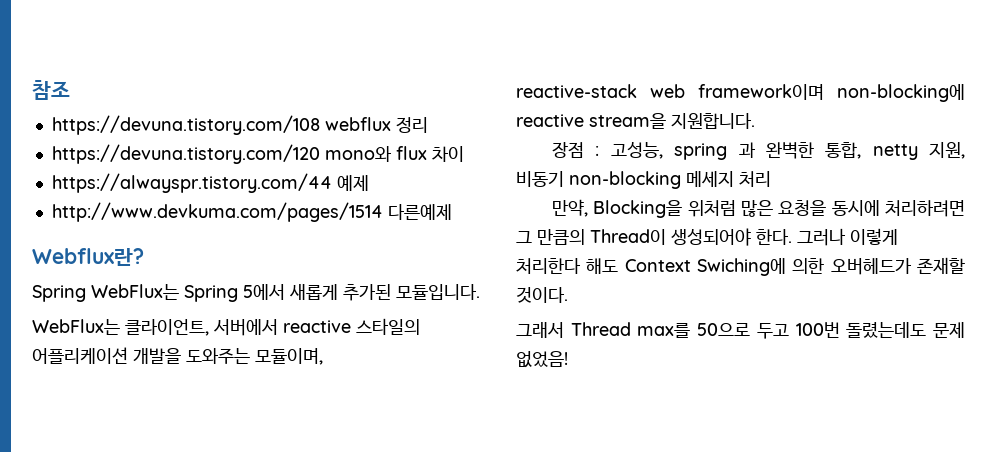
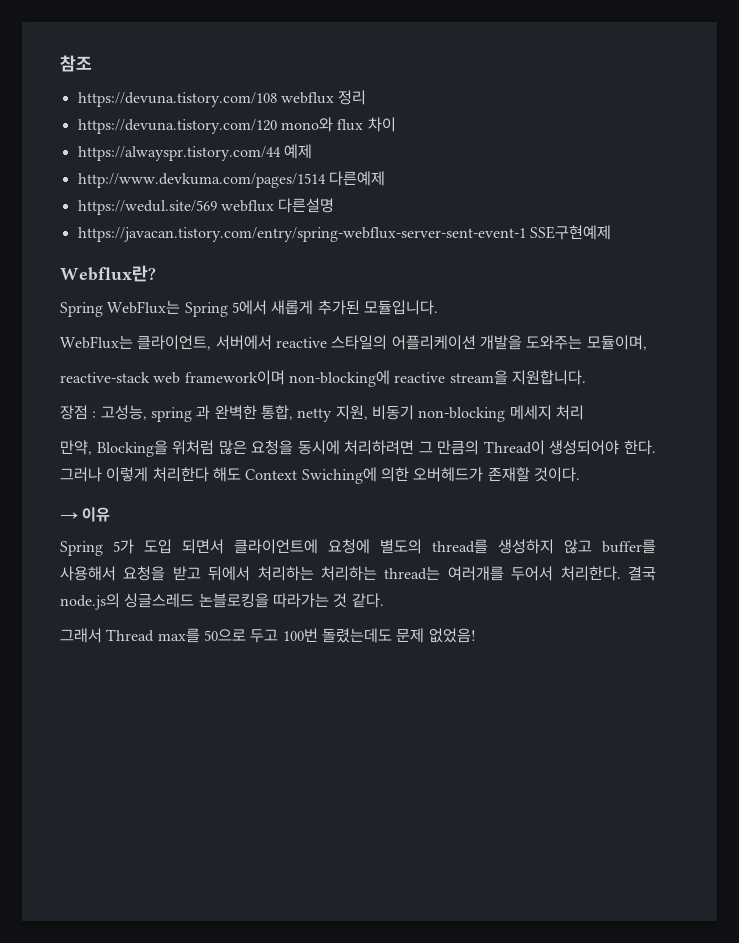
(452, 212) none -> [77,198,335,215] [77,225,611,242] // https://wedul.site/569 webflux 다른설명 // https://javacan.tistory.com/entry/spring-webflux-server-sent-event-1 SSE구현예제
(568, 295) none -> [60,507,111,522] [60,539,656,556] [60,566,656,581] [60,593,384,610] // → 이유 // Spring 5가 도입 되면서 클라이언트에 요청에 별도의 thread를 생성하지 않고 buffer를 사용해서 요청을 받고 뒤에서 처리하는 처리하는 thread는 여러개를 두어서 처리한다. 결국 node.js의 싱글스레드 논블로킹을 따라가는 것 같다.

